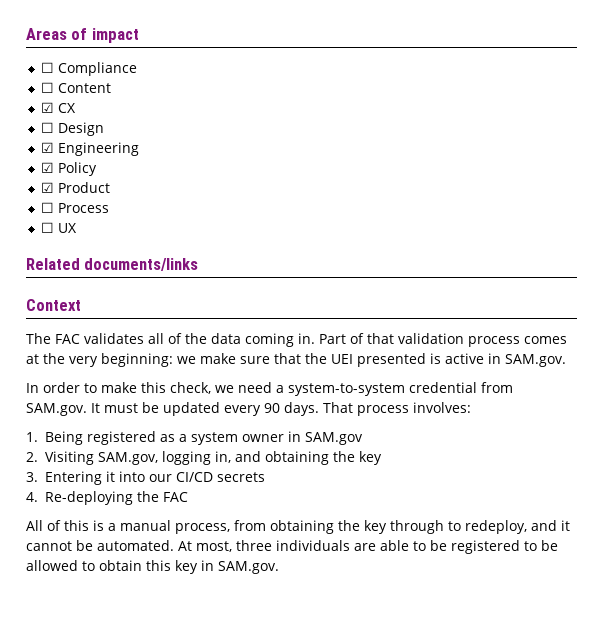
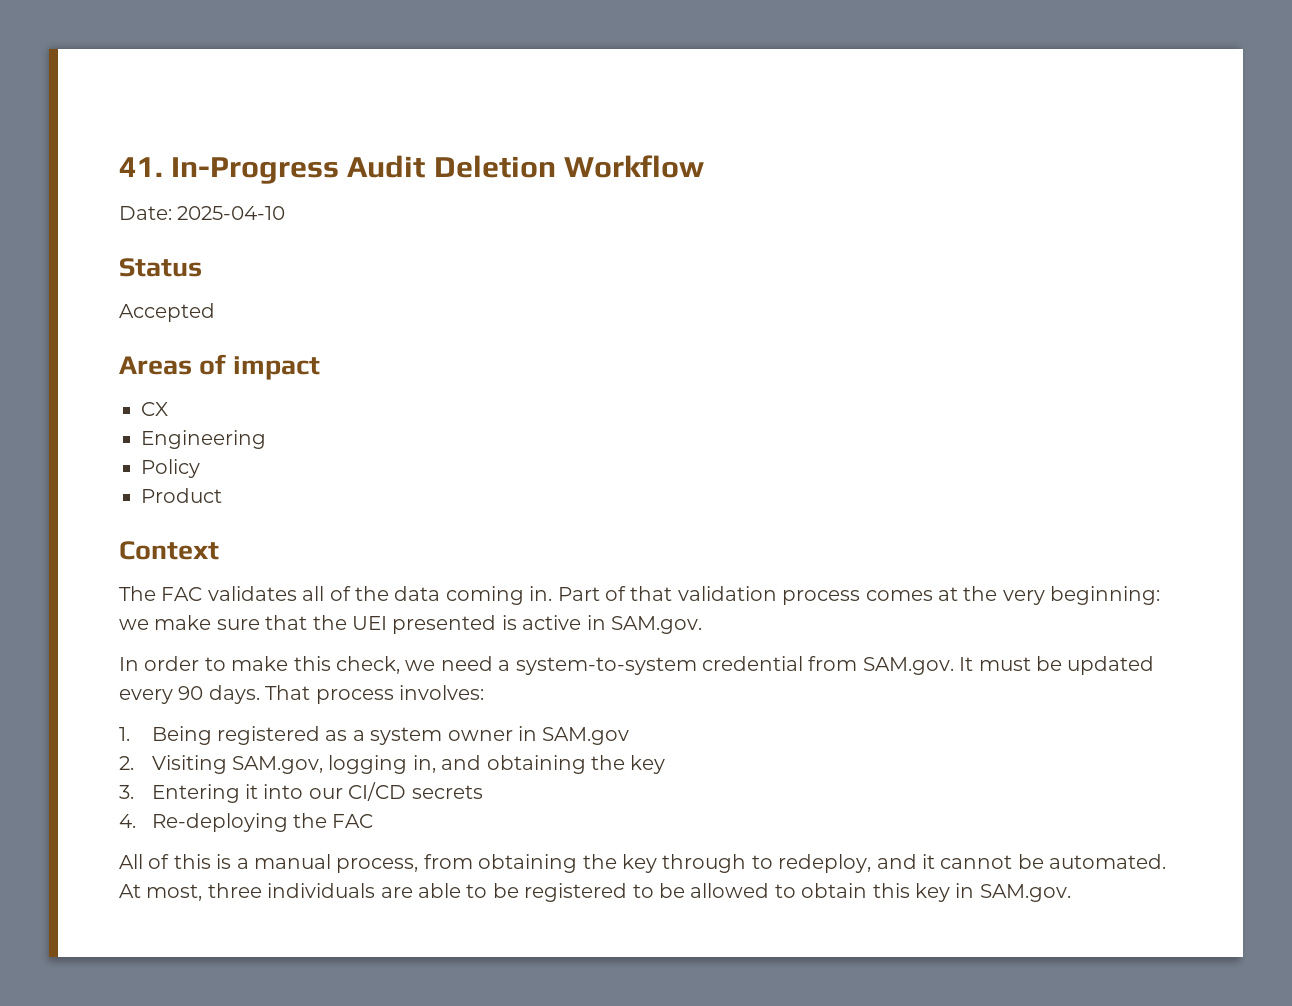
[26,28,139,43] [41,62,138,76] [41,82,112,93] [41,102,77,113] [41,122,105,136] [41,142,55,153] Areas of impact // ☐ Compliance // ☐ Content // ☑ CX // ☐ Design // ☑ -> [119,155,704,184] [119,206,286,220] [119,258,202,277] [119,303,215,322] [119,354,320,380] [141,402,168,416] 41. In-Progress Audit Deletion Workflow // Date: 2025-04-10 // Status // Accepted // Areas of impact // CX //
[41,162,55,173] ☑ -> (266, 439) none
[41,182,55,193] ☑ -> (200, 468) none
[41,202,110,213] [41,222,78,233] [26,258,199,271] // ☐ Process // ☐ UX // Related documents/links -> (222, 495) none

